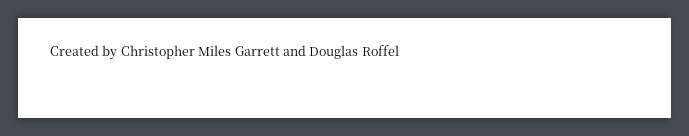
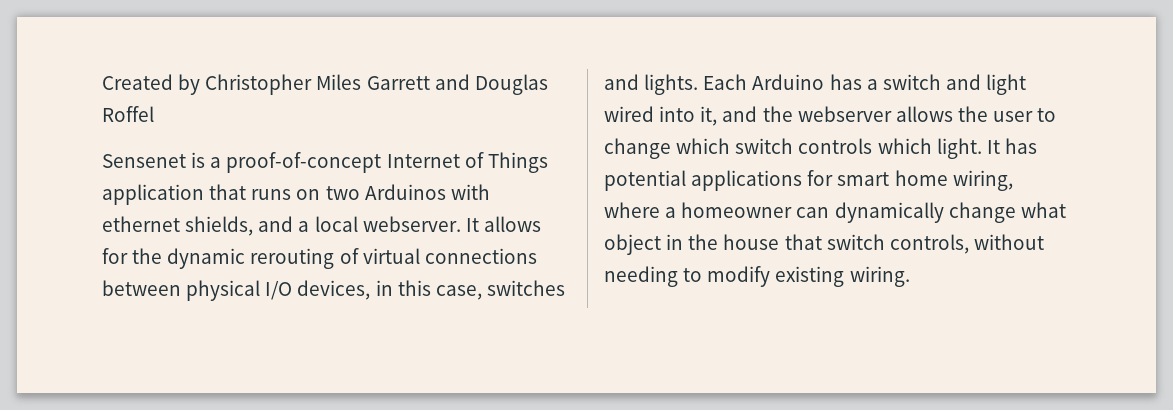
(399, 50) none -> [102,152,548,173] [102,184,490,205] [102,216,541,236] [102,248,537,269] [102,280,565,301] [604,74,1027,95] [604,106,1057,126] [604,138,1037,159] [604,170,1013,191] [604,202,1066,223] [604,234,1044,255] [604,266,910,287] // Sensenet is a proof-of-concept Internet of Things application that runs on two Arduinos with ethernet shields, and a local webserver. It allows for the dynamic rerouting of virtual connections between physical I/O devices, in this case, switches and lights. Each Arduino has a switch and light wired into it, and the webserver allows the user to change which switch controls which light. It has potential applications for smart home wiring, where a homeowner can dynamically change what object in the house that switch controls, without needing to modify existing wiring.

